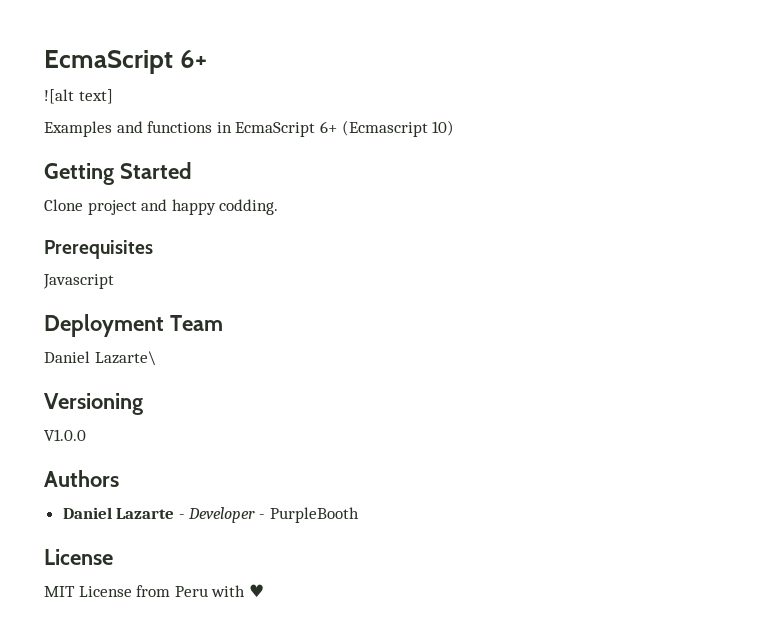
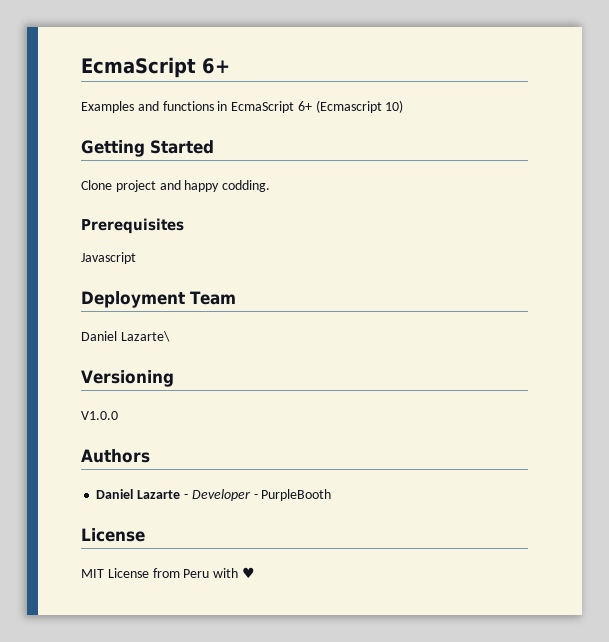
[44,50,208,74] [44,89,113,104] EcmaScript 6+ // ![alt text] -> [81,57,230,78] EcmaScript 6+

